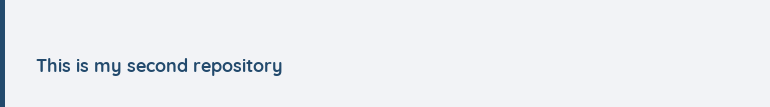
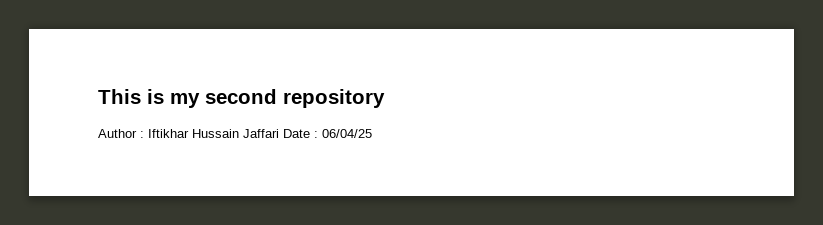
(283, 67) none -> [98,129,372,138] // Author : Iftikhar Hussain Jaffari Date : 06/04/25

